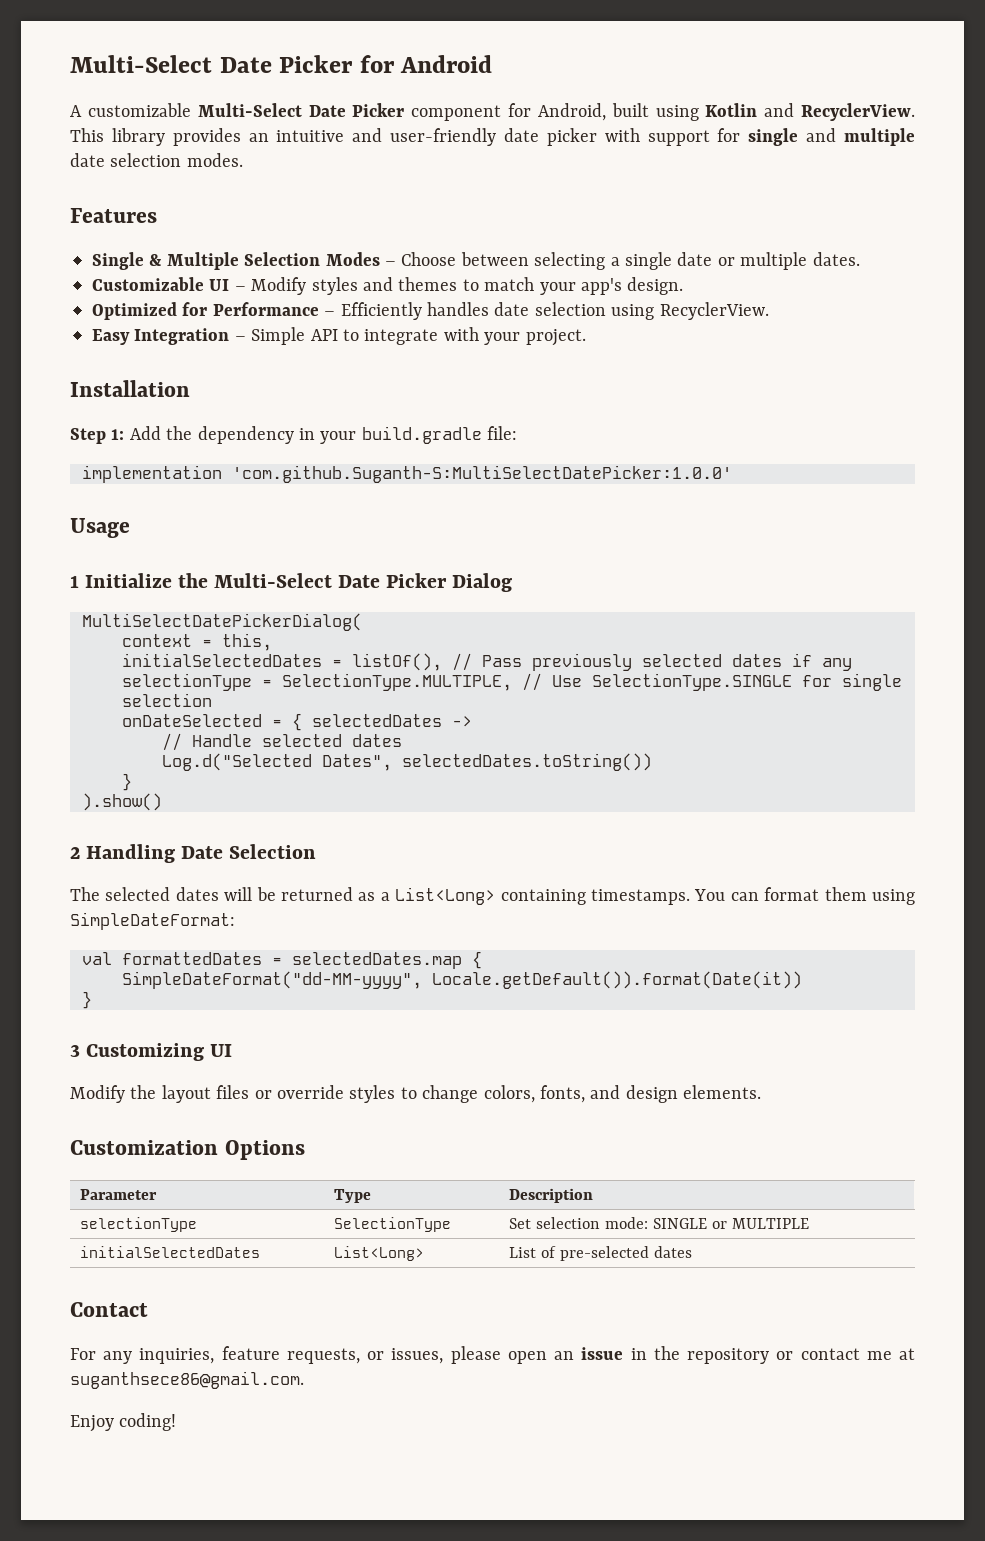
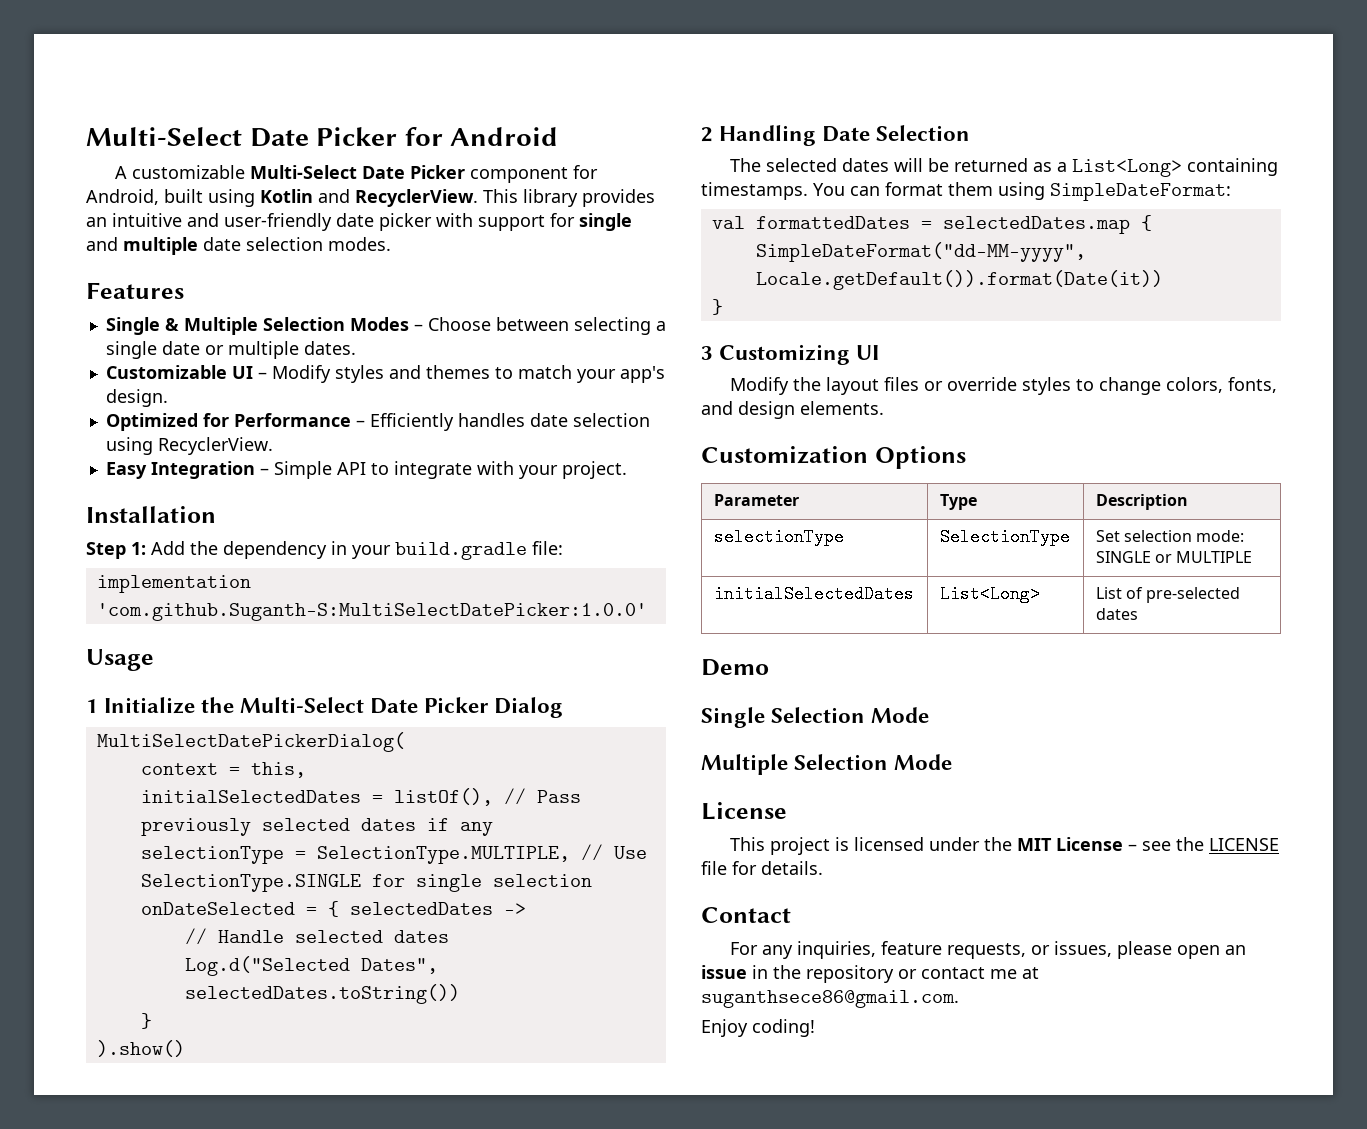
(692, 1252) none -> [701,659,769,676] [701,707,930,728] [701,754,953,775] [701,802,787,820] [730,837,1280,855] [701,861,823,875] // Demo // Single Selection Mode // Multiple Selection Mode // License // This project is licensed under the MIT License – see the LICENSE file for details.

